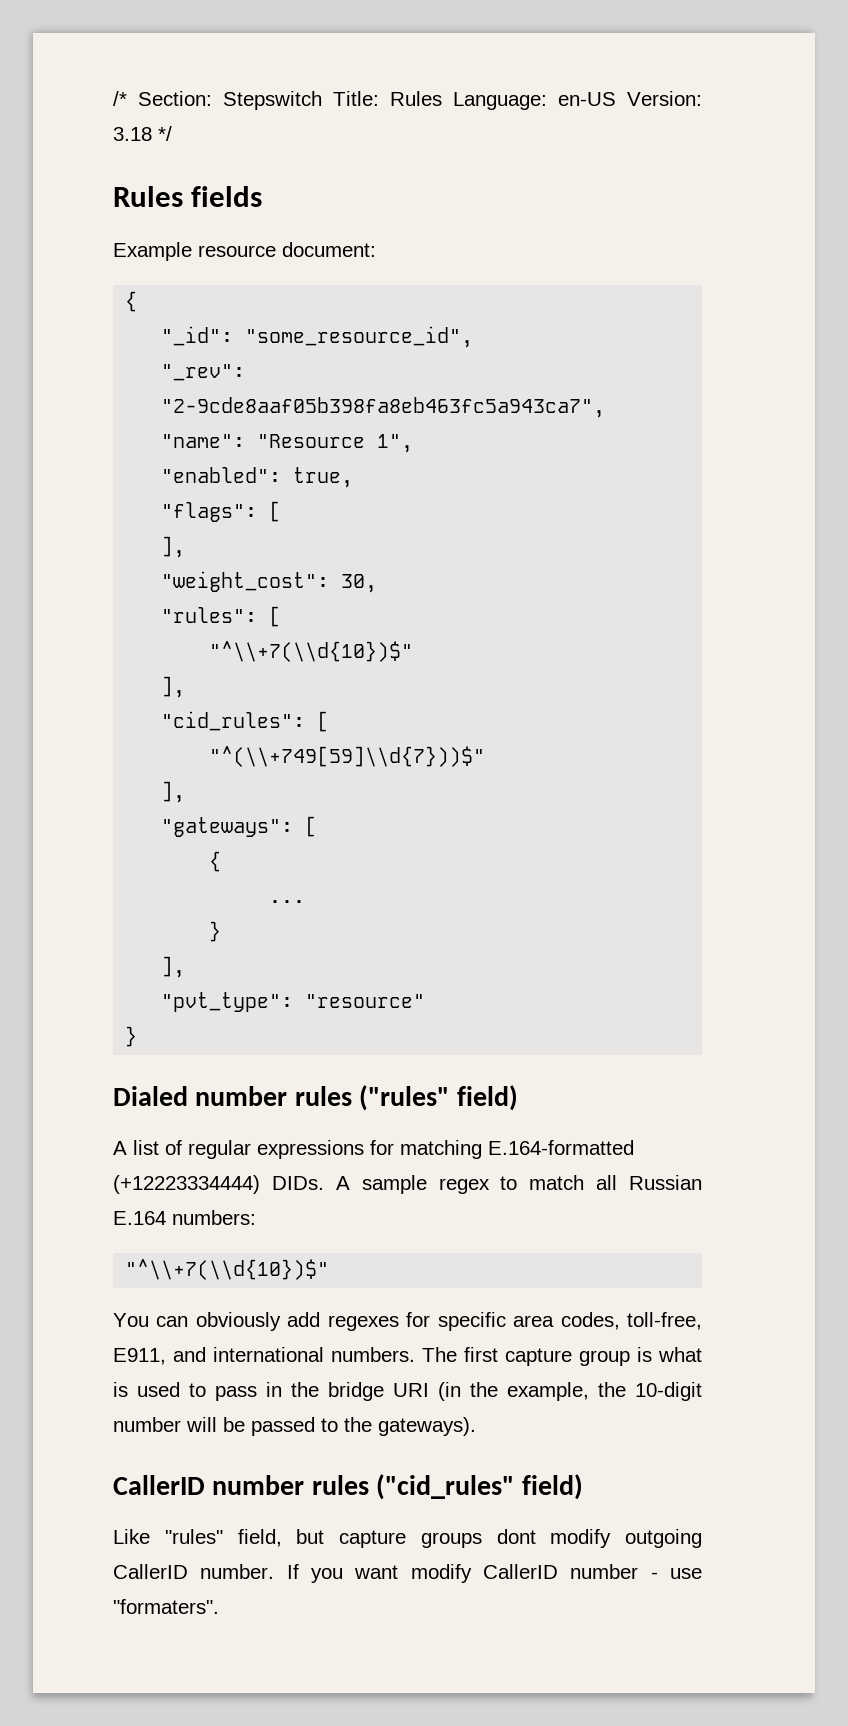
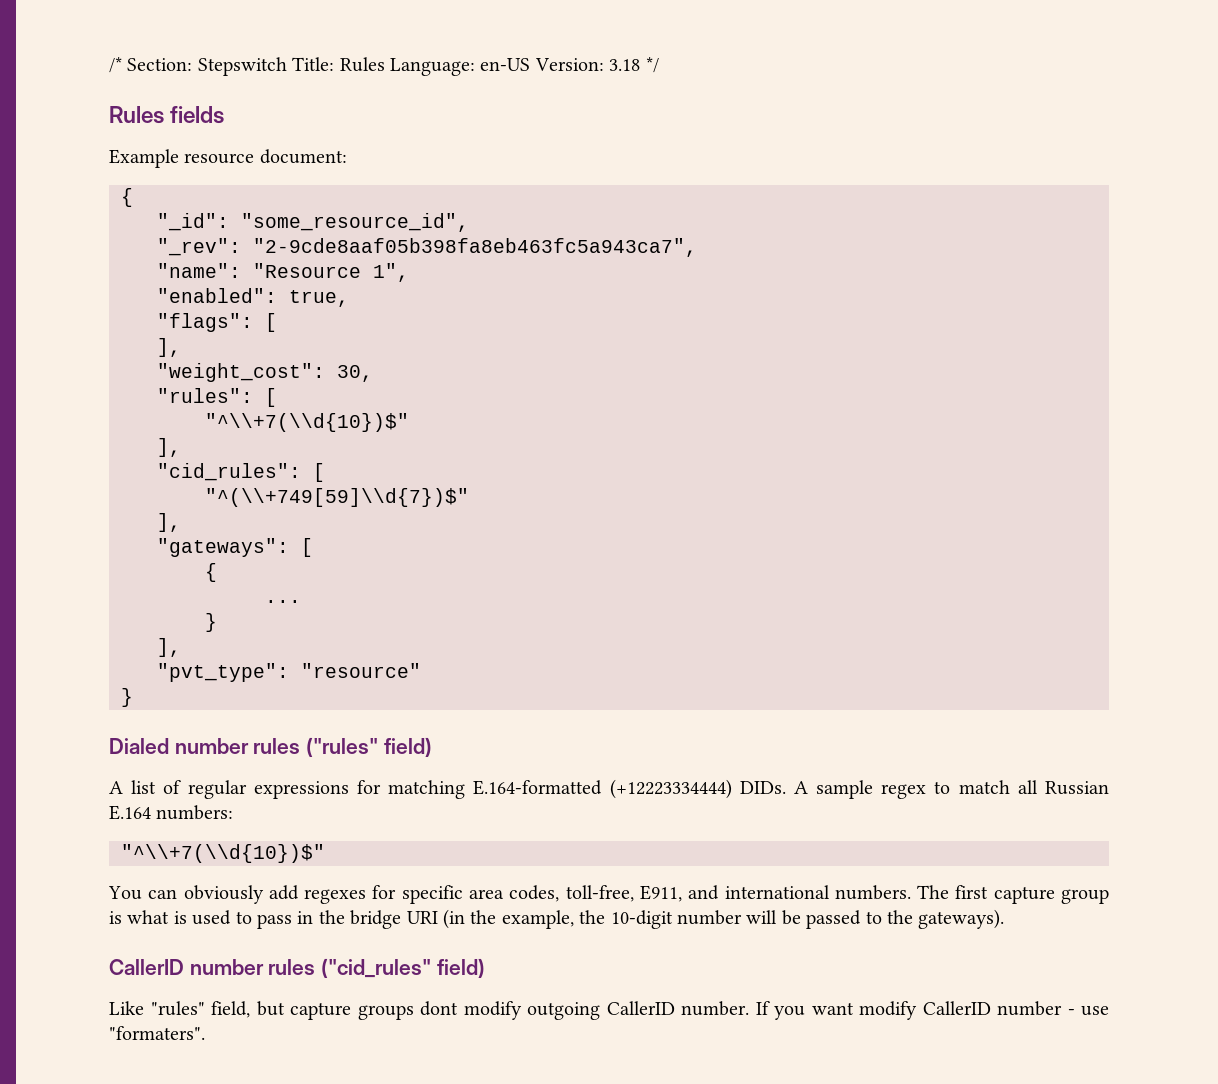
[209,746,486,767] "^(\\+749[59]\\d{7}))$" -> [205,488,469,507] "^(\\+749[59]\\d{7})$"

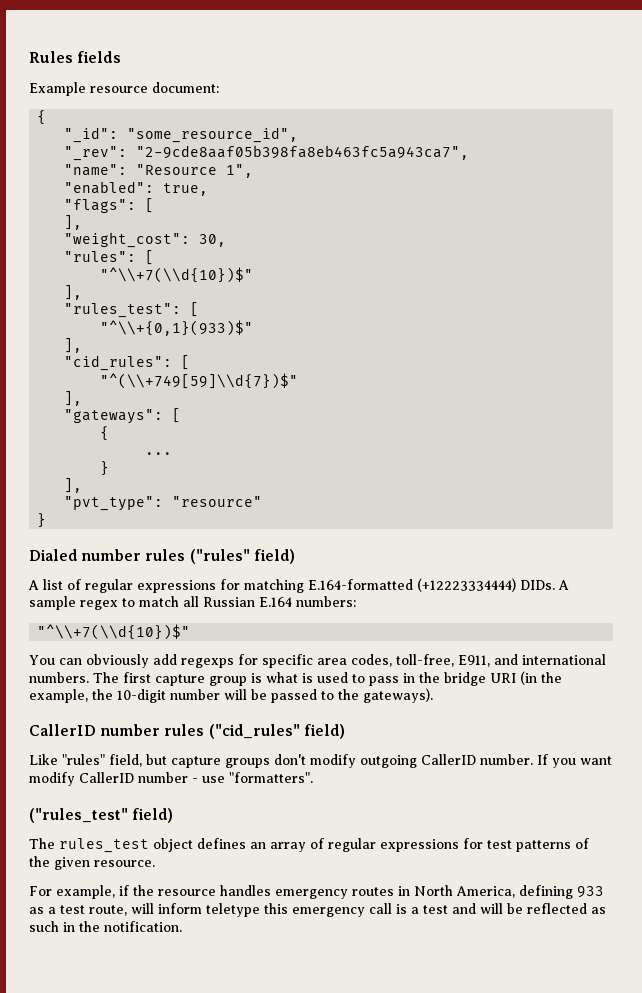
[109,57,659,76] /* Section: Stepswitch Title: Rules Language: en-US Version: 3.18 */ // -> (29, 57) none
(181, 447) none -> [64,302,200,318] [100,320,254,336] [64,338,83,353] // "rules_test": [ // "^\\+{0,1}(933)$" // ],
[304,889,367,904] regexes -> [181,658,234,668] regexps
[420,1001,458,1016] dont -> [274,754,306,765] don't
[109,1026,205,1040] "formaters". -> [229,772,313,783] [29,808,174,823] [29,838,589,853] [29,856,155,870] [29,885,604,899] [29,903,606,917] [29,921,182,932] "formatters". // ("rules_test" field) // The rules_test object defines an array of regular expressions for test patterns of the given resource. // For example, if the resource handles emergency routes in North America, defining 933 as a test route, will inform teletype this emergency call is a test and will be reflected as such in the notification.

